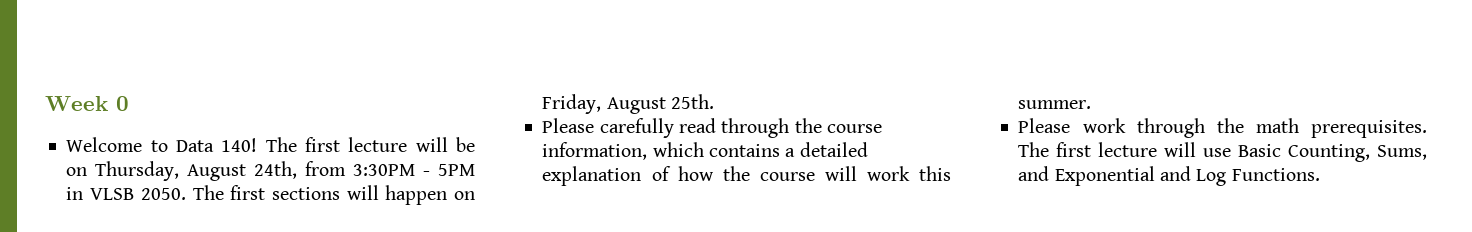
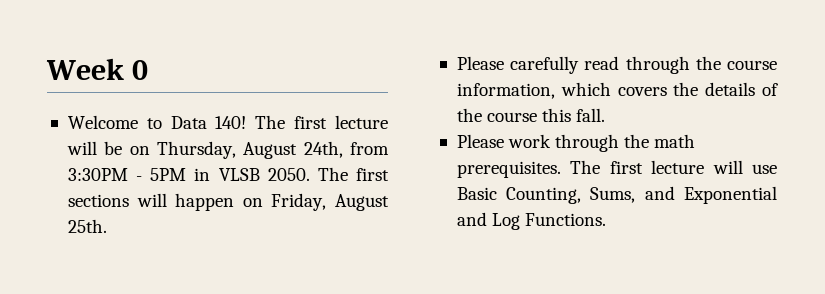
[708,142,868,157] [542,166,951,186] [1018,100,1092,109] contains a detailed explanation of how the course will work this summer. -> [617,82,778,96] [456,108,606,122] covers the details of the course this fall.

